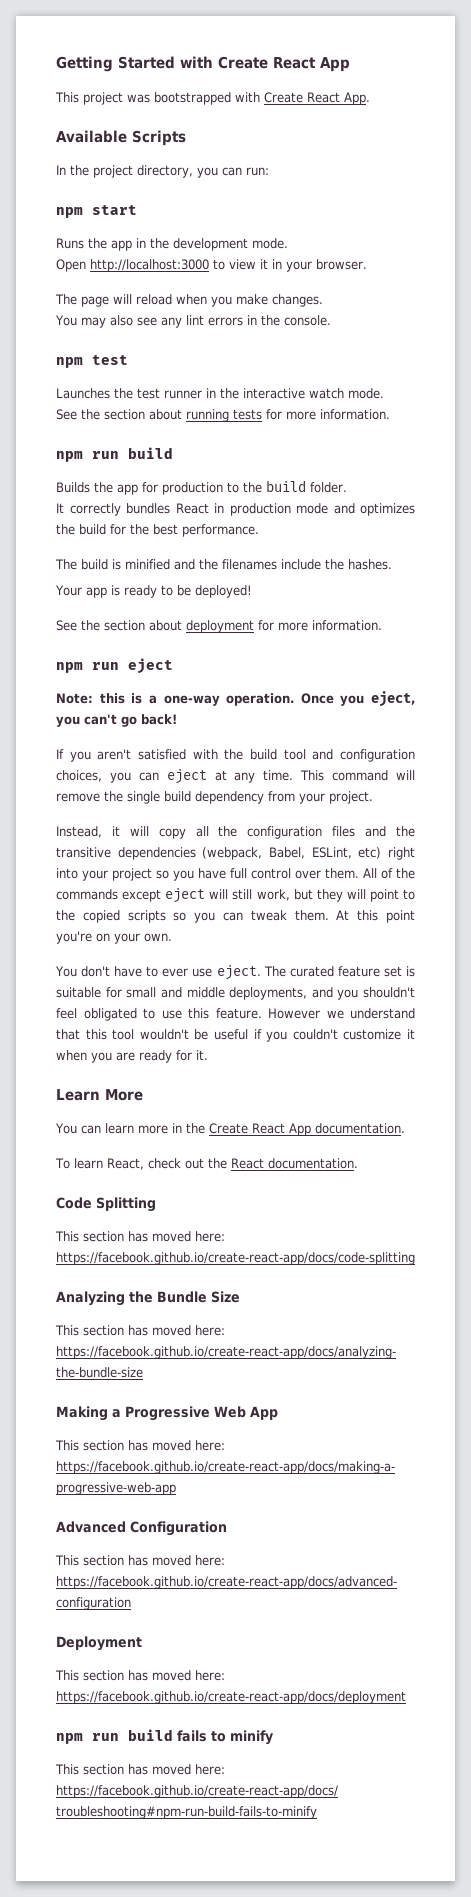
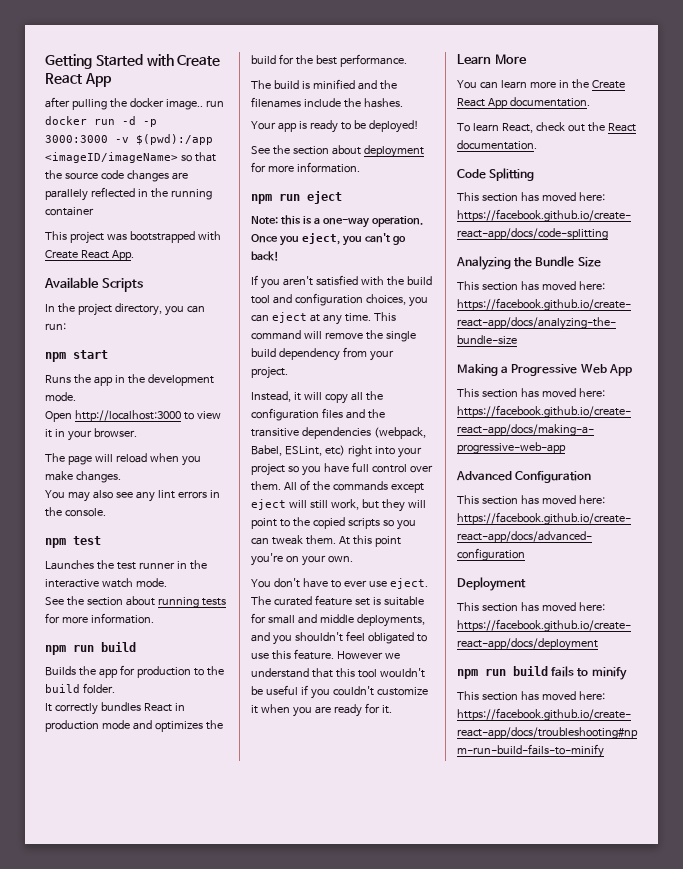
(350, 64) none -> [45,97,224,110] [45,116,157,127] [45,134,213,145] [45,152,216,163] [45,170,188,182] [45,187,212,201] [45,207,94,216] // after pulling the docker image.. run docker run -d -p 3000:3000 -v $(pwd):/app <imageID/imageName> so that the source code changes are parallely reflected in the running container

